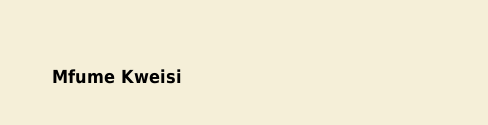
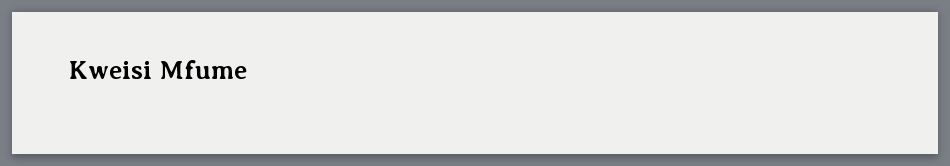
[52,69,182,84] Mfume Kweisi -> [69,60,248,79] Kweisi Mfume

